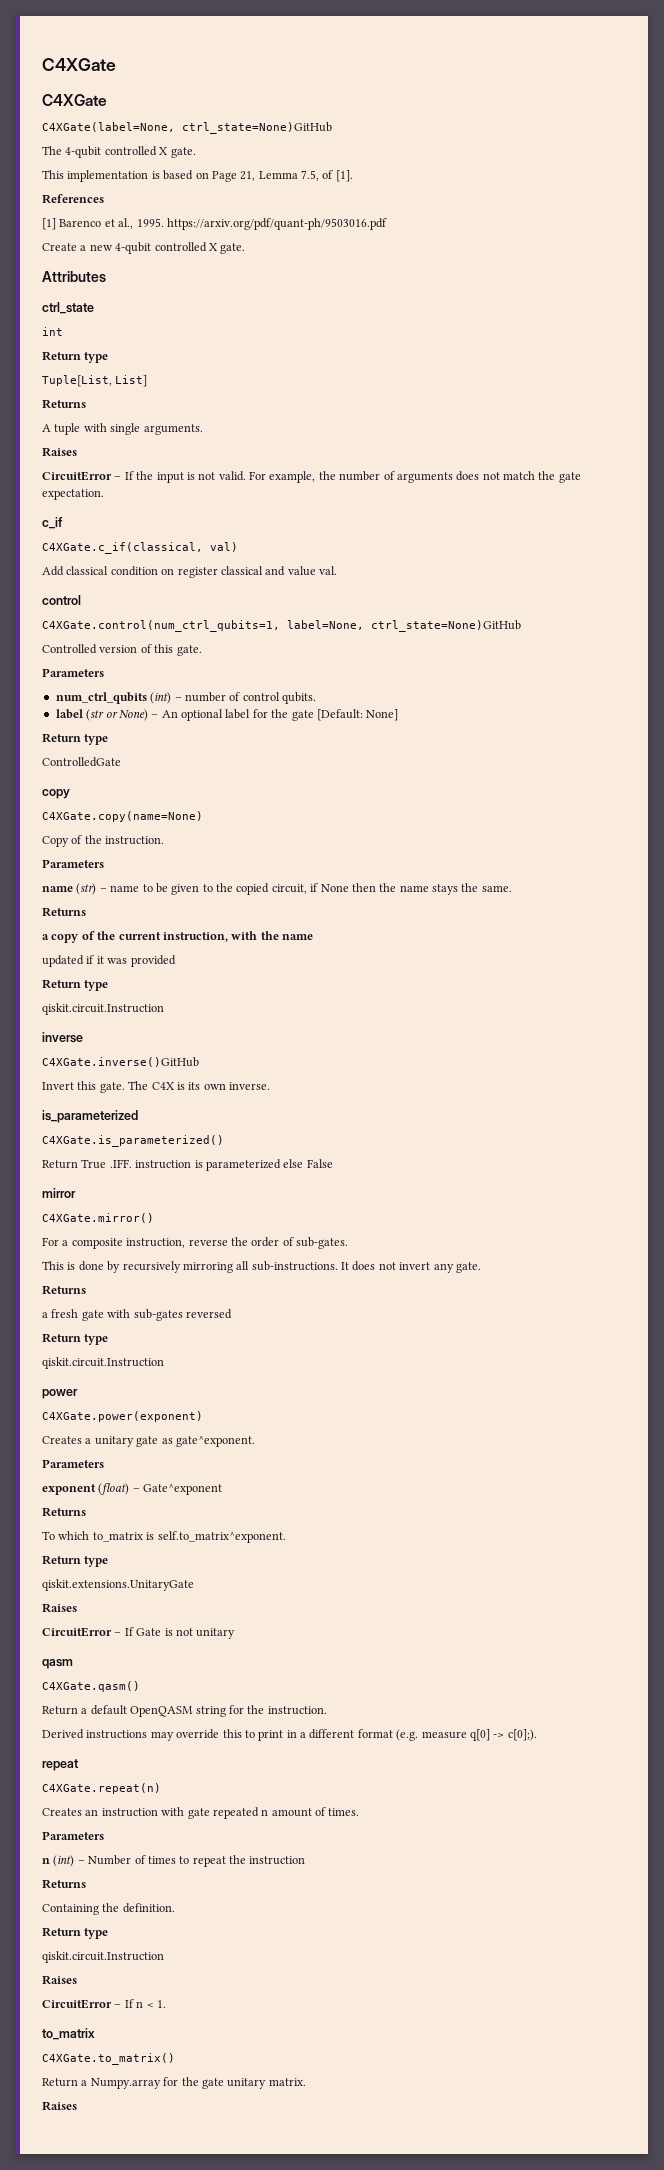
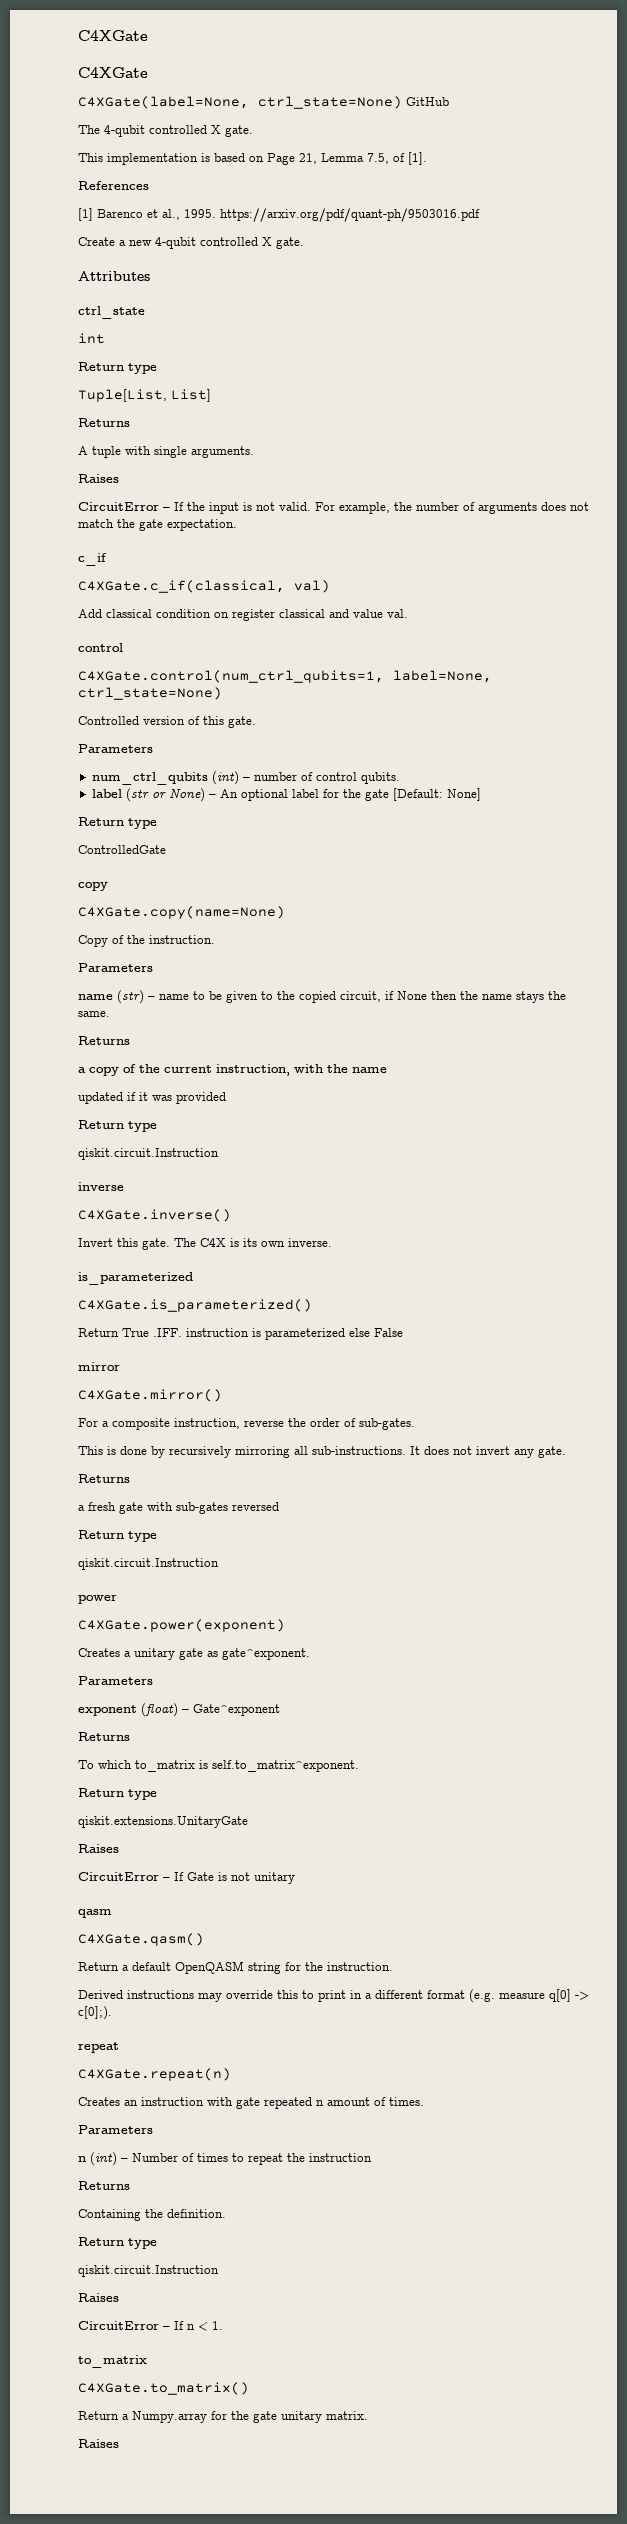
[182,122,332,134] ctrl_state=None)GitHub -> [258,96,449,109] ctrl_state=None) GitHub
[371,620,521,632] ctrl_state=None)GitHub -> [78,687,222,700] ctrl_state=None)
[42,1057,199,1067] C4XGate.inverse()GitHub -> [78,1209,231,1222] C4XGate.inverse()

